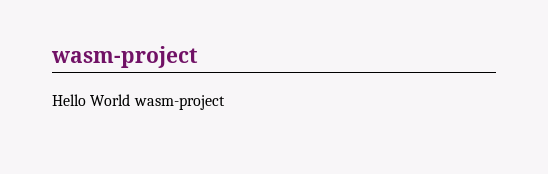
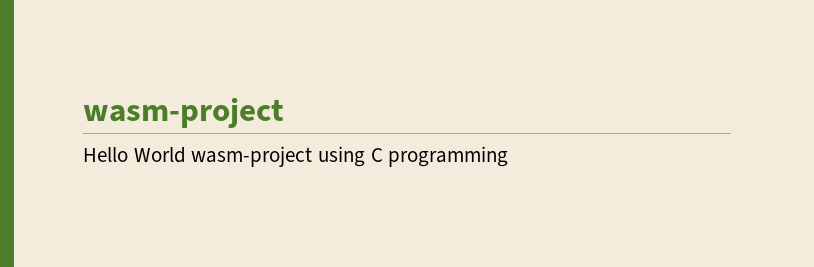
(225, 102) none -> [318,146,509,167] using C programming

